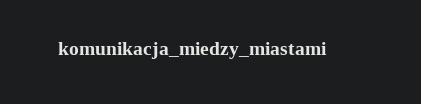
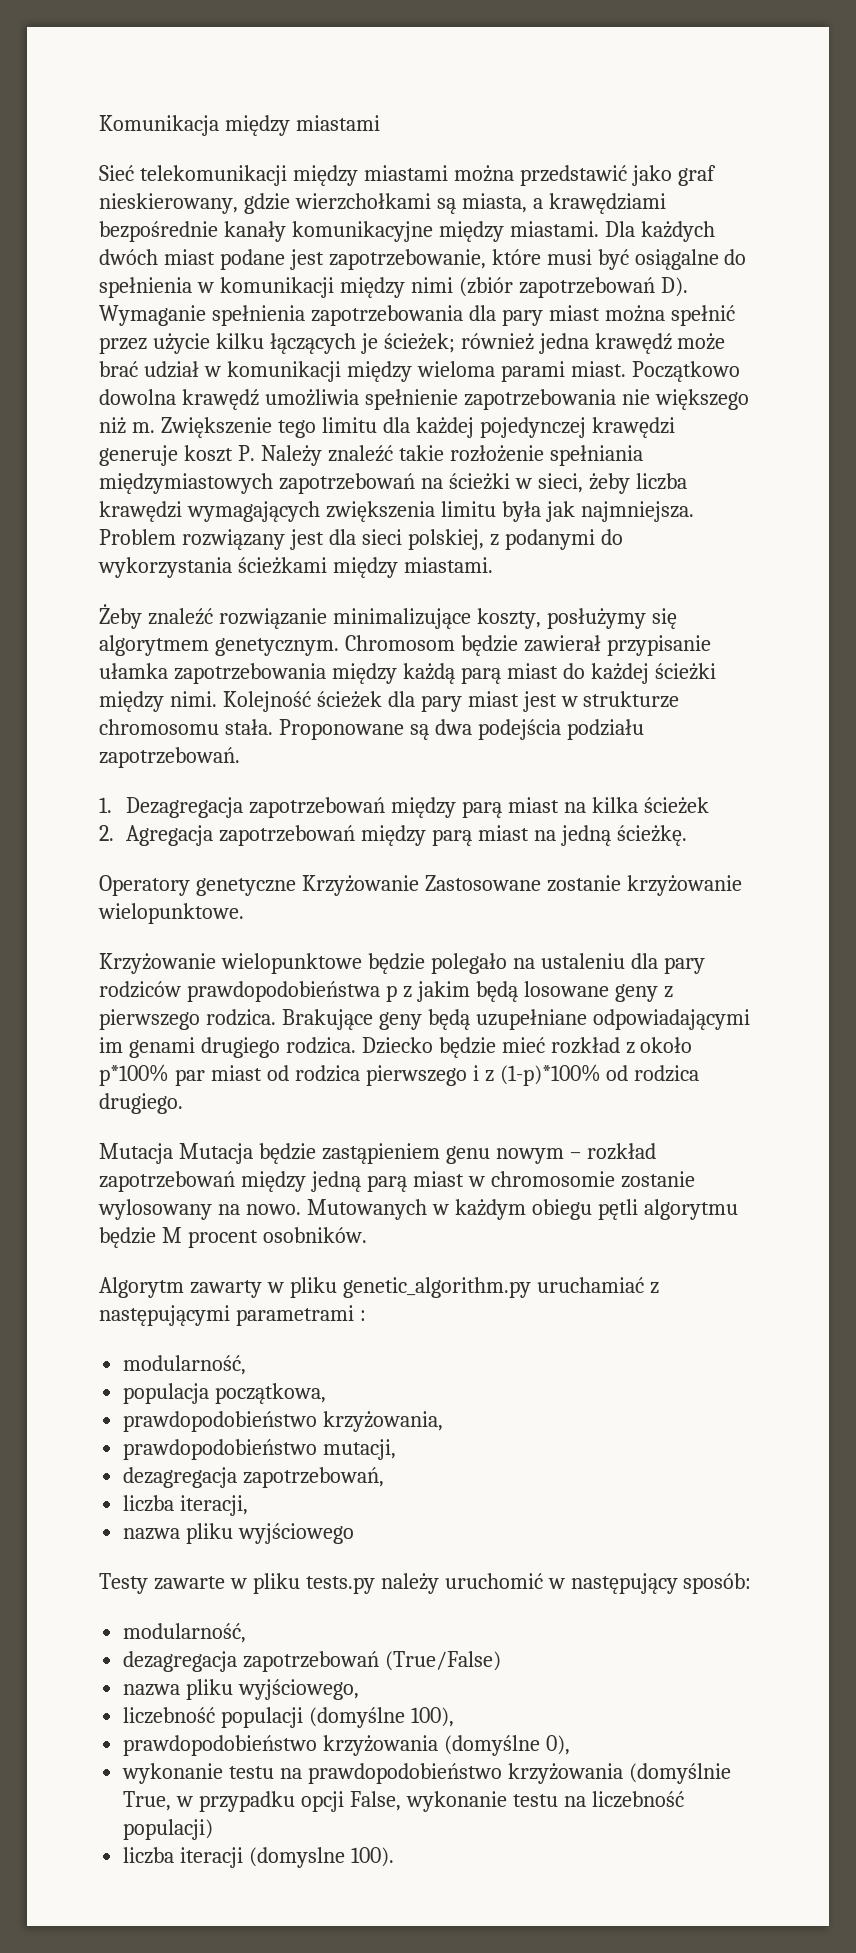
[58,42,327,59] komunikacja_miedzy_miastami -> [99,115,380,136] [99,165,716,186] [99,193,666,214] [99,221,715,242] [99,249,747,270] [99,277,688,298] [99,305,735,326] [99,333,726,354] [99,361,740,382] [99,389,749,410] [99,417,675,438] [99,445,643,466] [99,473,687,494] [99,501,694,522] [99,529,623,550] [98,557,493,578] [99,604,677,629] [99,635,711,656] [99,663,716,684] [99,691,680,712] [99,719,644,740] [99,747,240,768] [99,797,709,818] [99,825,687,846] [99,875,742,896] [98,903,244,924] [99,953,705,974] [99,981,673,1002] [99,1009,750,1030] [99,1037,693,1058] [99,1064,700,1086] [99,1093,183,1114] [99,1143,656,1164] [99,1171,695,1192] [98,1199,738,1220] [99,1227,367,1248] [99,1277,659,1298] [99,1305,366,1326] [123,1355,247,1375] [123,1383,327,1404] [123,1411,444,1432] [123,1439,397,1460] [123,1467,385,1488] [123,1495,249,1516] [123,1523,355,1544] [99,1573,752,1594] [123,1623,247,1643] [123,1651,502,1672] [123,1679,360,1700] [123,1707,455,1728] [123,1735,571,1756] [122,1763,731,1784] [123,1791,684,1812] [123,1819,214,1840] [123,1847,395,1868] Komunikacja między miastami // Sieć telekomunikacji między miastami można przedstawić jako graf nieskierowany, gdzie wierzchołkami są miasta, a krawędziami bezpośrednie kanały komunikacyjne między miastami. Dla każdych dwóch miast podane jest zapotrzebowanie, które musi być osiągalne do spełnienia w komunikacji między nimi (zbiór zapotrzebowań D). Wymaganie spełnienia zapotrzebowania dla pary miast można spełnić przez użycie kilku łączących je ścieżek; również jedna krawędź może brać udział w komunikacji między wieloma parami miast. Początkowo dowolna krawędź umożliwia spełnienie zapotrzebowania nie większego niż m. Zwiększenie tego limitu dla każdej pojedynczej krawędzi generuje koszt P. Należy znaleźć takie rozłożenie spełniania międzymiastowych zapotrzebowań na ścieżki w sieci, żeby liczba krawędzi wymagających zwiększenia limitu była jak najmniejsza. Problem rozwiązany jest dla sieci polskiej, z podanymi do wykorzystania ścieżkami między miastami. // Żeby znaleźć rozwiązanie minimalizujące koszty, posłużymy się algorytmem genetycznym. Chromosom będzie zawierał przypisanie ułamka zapotrzebowania między każdą parą miast do każdej ścieżki między nimi. Kolejność ścieżek dla pary miast jest w strukturze chromosomu stała. Proponowane są dwa podejścia podziału zapotrzebowań. // 1. Dezagregacja zapotrzebowań między parą miast na kilka ścieżek // 2. Agregacja zapotrzebowań między parą miast na jedną ścieżkę. // Operatory genetyczne Krzyżowanie Zastosowane zostanie krzyżowanie wielopunktowe. // Krzyżowanie wielopunktowe będzie polegało na ustaleniu dla pary rodziców prawdopodobieństwa p z jakim będą losowane geny z pierwszego rodzica. Brakujące geny będą uzupełniane odpowiadającymi im genami drugiego rodzica. Dziecko będzie mieć rozkład z około p*100% par miast od rodzica pierwszego i z (1-p)*100% od rodzica drugiego. // Mutacja Mutacja będzie zastąpieniem genu nowym – rozkład zapotrzebowań między jedną parą miast w chromosomie zostanie wylosowany na nowo. Mutowanych w każdym obiegu pętli algorytmu będzie M procent osobników. // Algorytm zawarty w pliku genetic_algorithm.py uruchamiać z następującymi parametrami : // modularność, // populacja początkowa, // prawdopodobieństwo krzyżowania, // prawdopodobieństwo mutacji, // dezagregacja zapotrzebowań, // liczba iteracji, // nazwa pliku wyjściowego // Testy zawarte w pliku tests.py należy uruchomić w następujący sposób: // modularność, // dezagregacja zapotrzebowań (True/False) // nazwa pliku wyjściowego, // liczebność populacji (domyślne 100), // prawdopodobieństwo krzyżowania (domyślne 0), // wykonanie testu na prawdopodobieństwo krzyżowania (domyślnie True, w przypadku opcji False, wykonanie testu na liczebność populacji) // liczba iteracji (domyslne 100).

